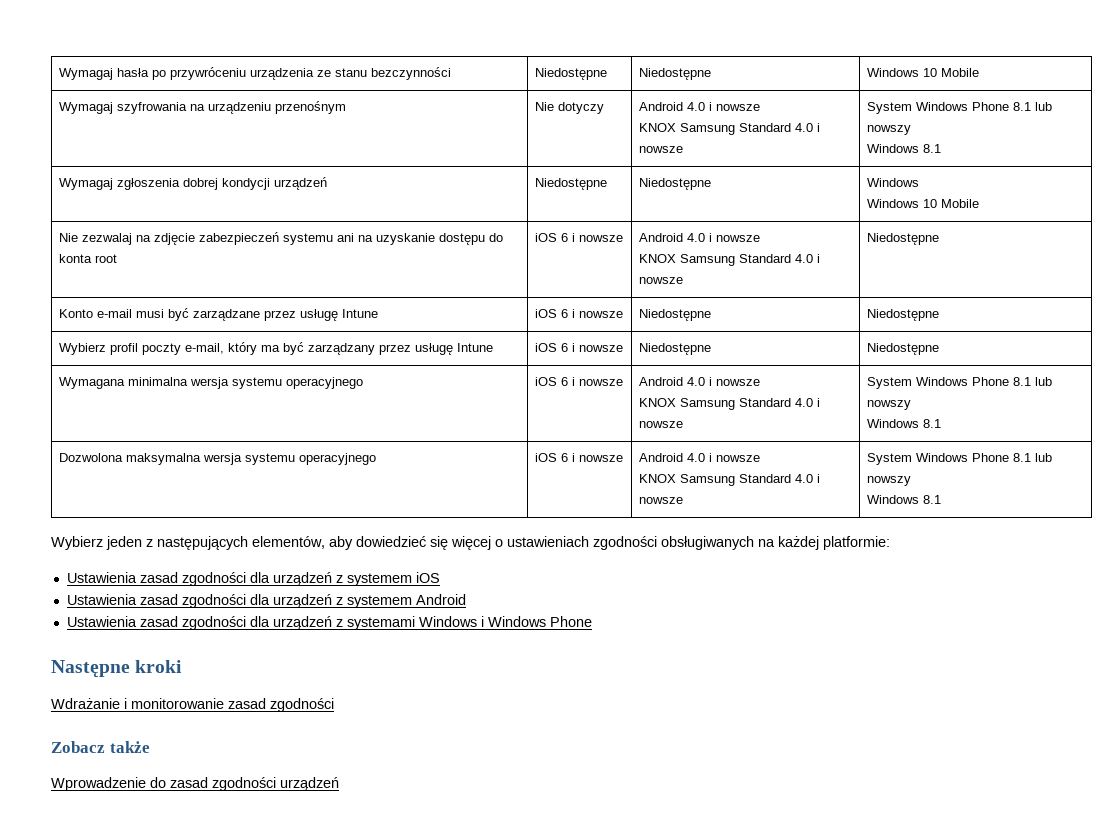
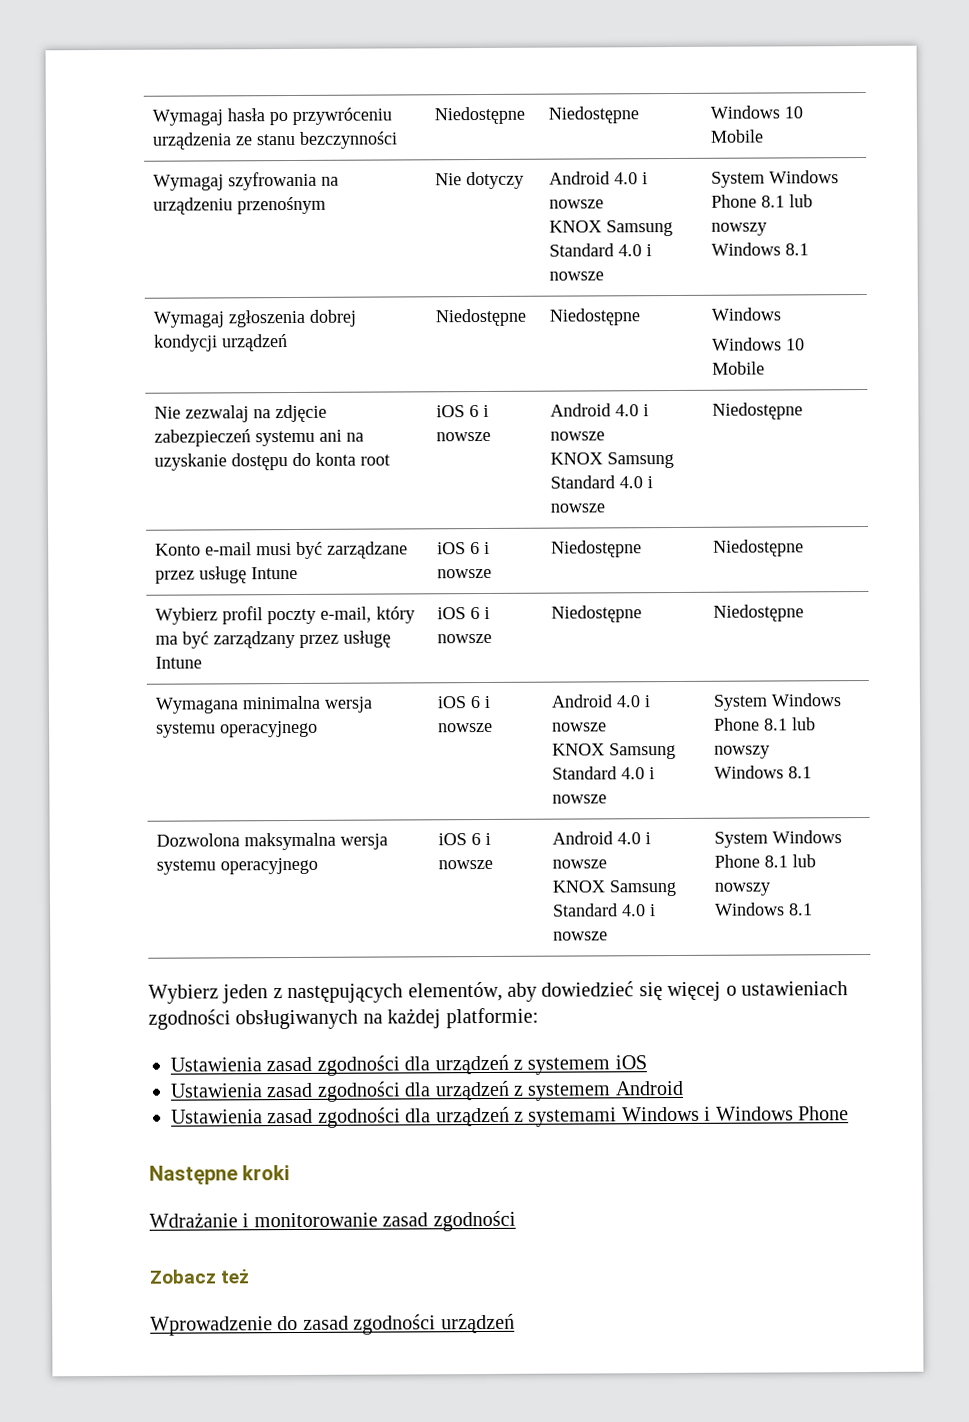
[109,741,150,753] także -> [220,1269,250,1284] też

